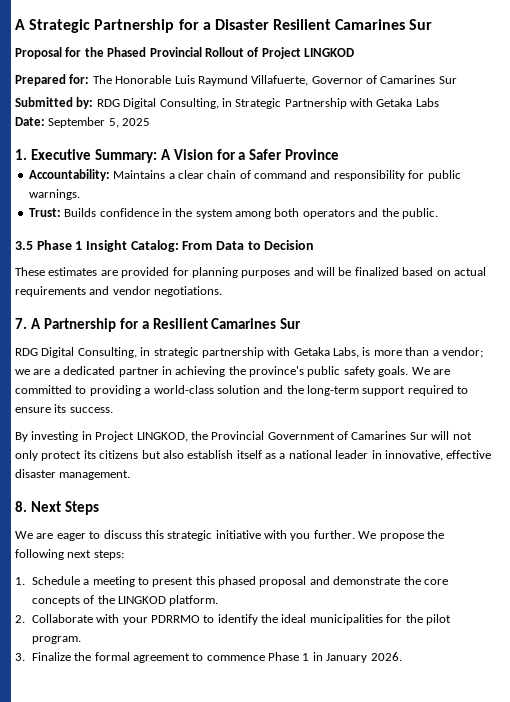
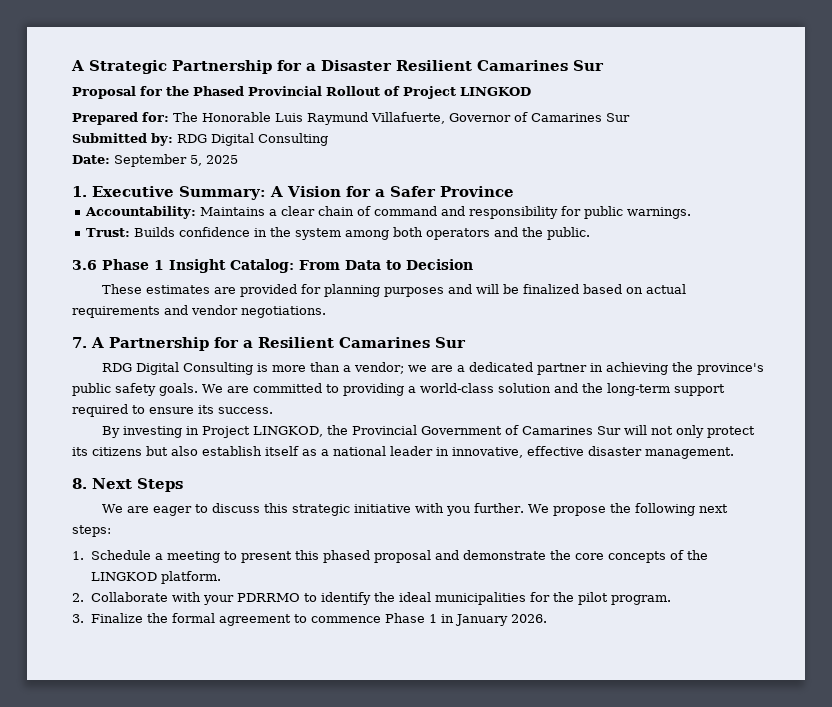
[159,98,439,109] Consulting, in Strategic Partnership with Getaka Labs -> [258,133,328,146] Consulting
[15,241,33,250] 3.5 -> [72,260,97,270] 3.6
[77,347,359,358] Consulting, in strategic partnership with Getaka Labs, -> [182,362,253,375] Consulting

